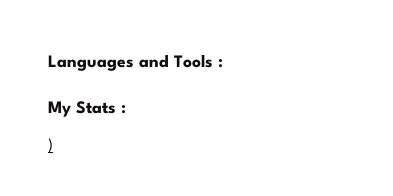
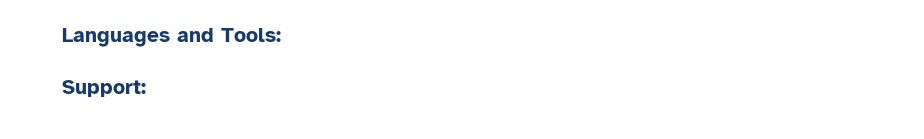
[174,54,223,68] [48,101,126,117] [48,138,53,153] Tools : // My Stats : // ) -> [221,28,281,42] [62,80,146,97] Tools: // Support:

